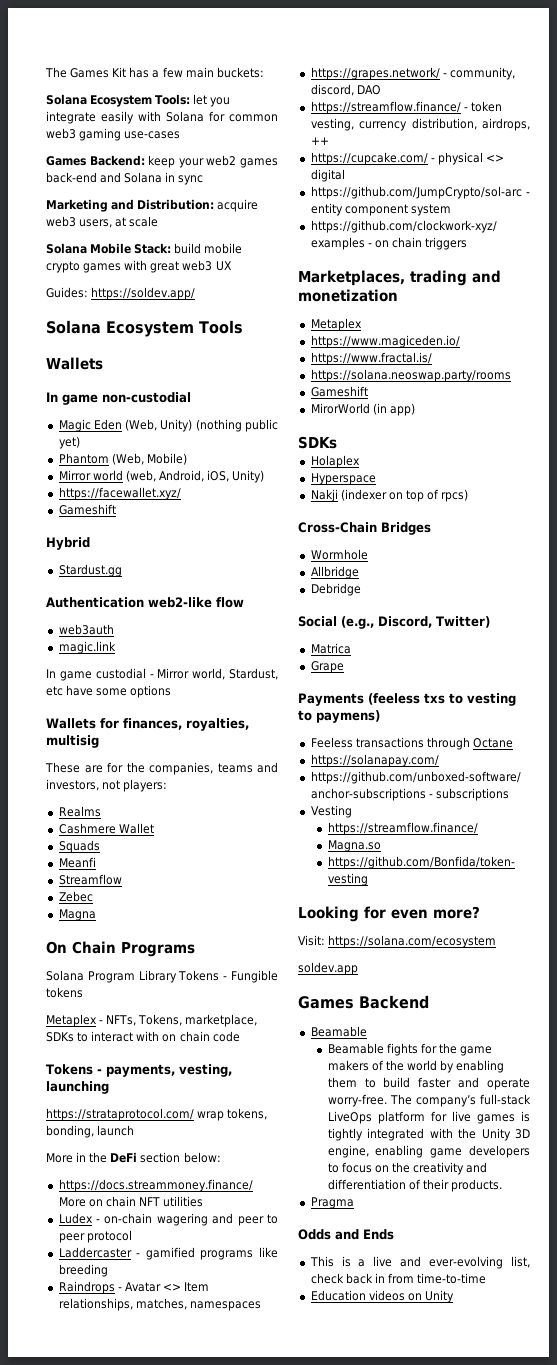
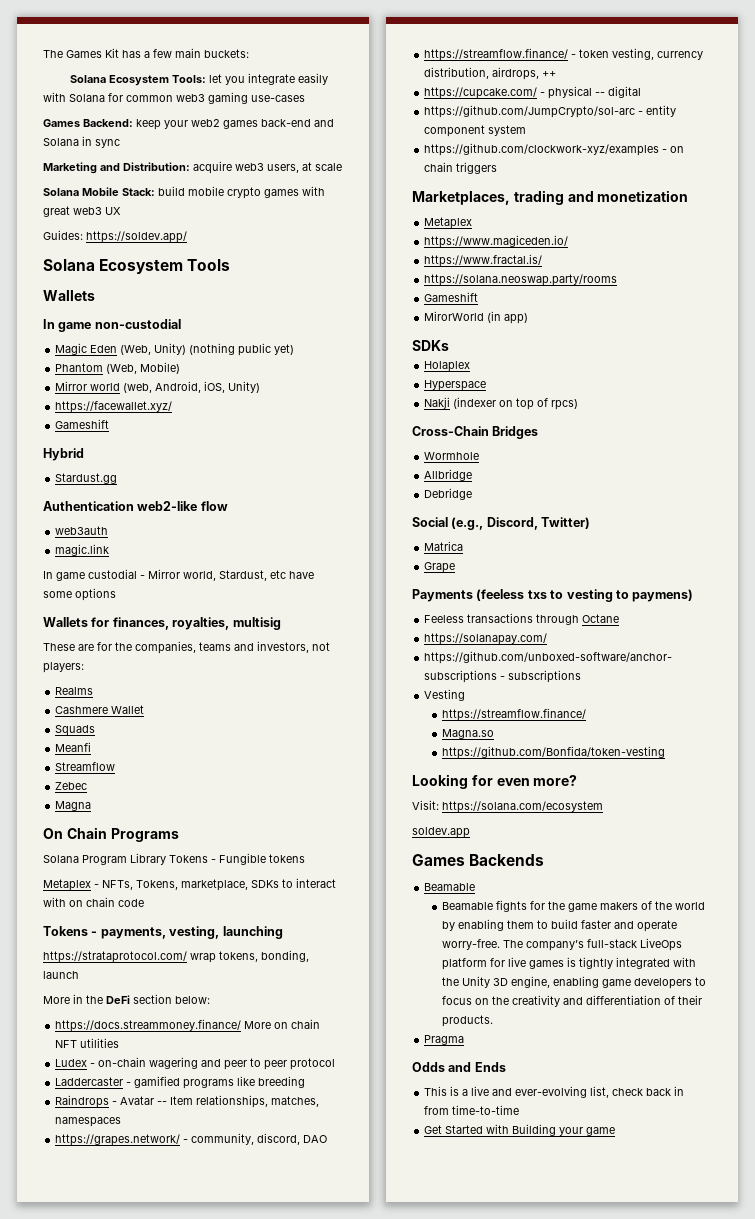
[162,1284,181,1291] <> -> [157,1101,168,1105] --
[485,155,504,162] <> -> [595,92,606,96] --
[359,995,429,1009] Backend -> [469,854,545,866] Backends
[310,1290,454,1303] Education videos on Unity -> [424,1124,616,1136] Get Started with Building your game

